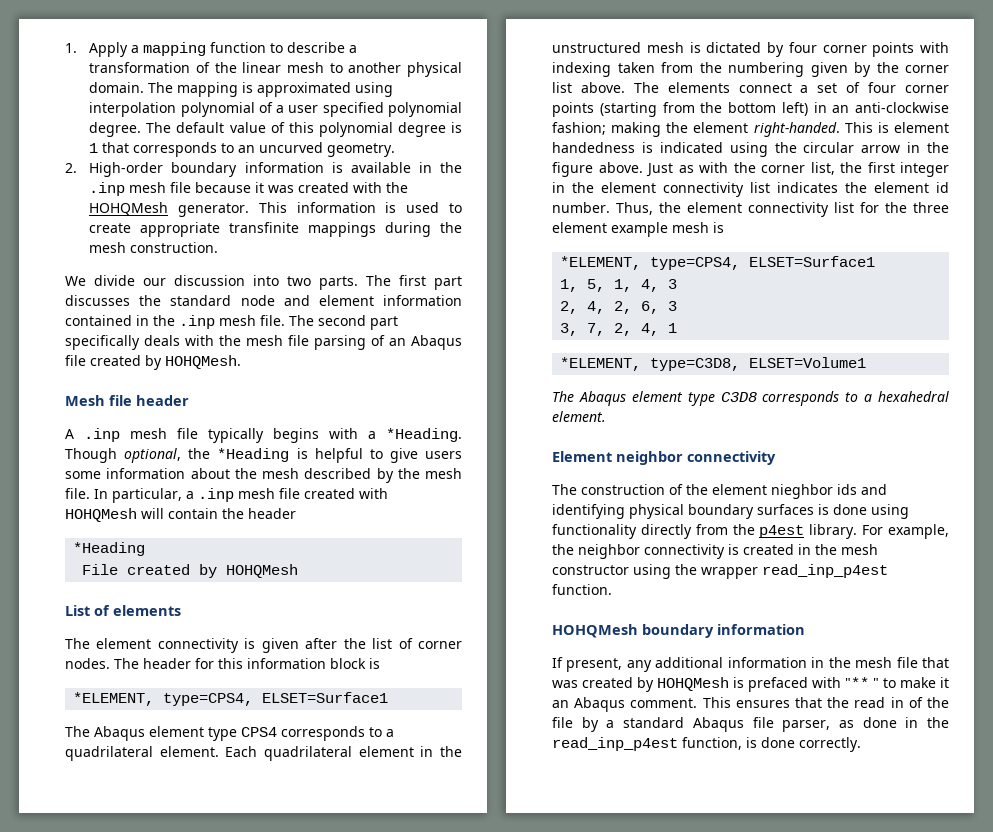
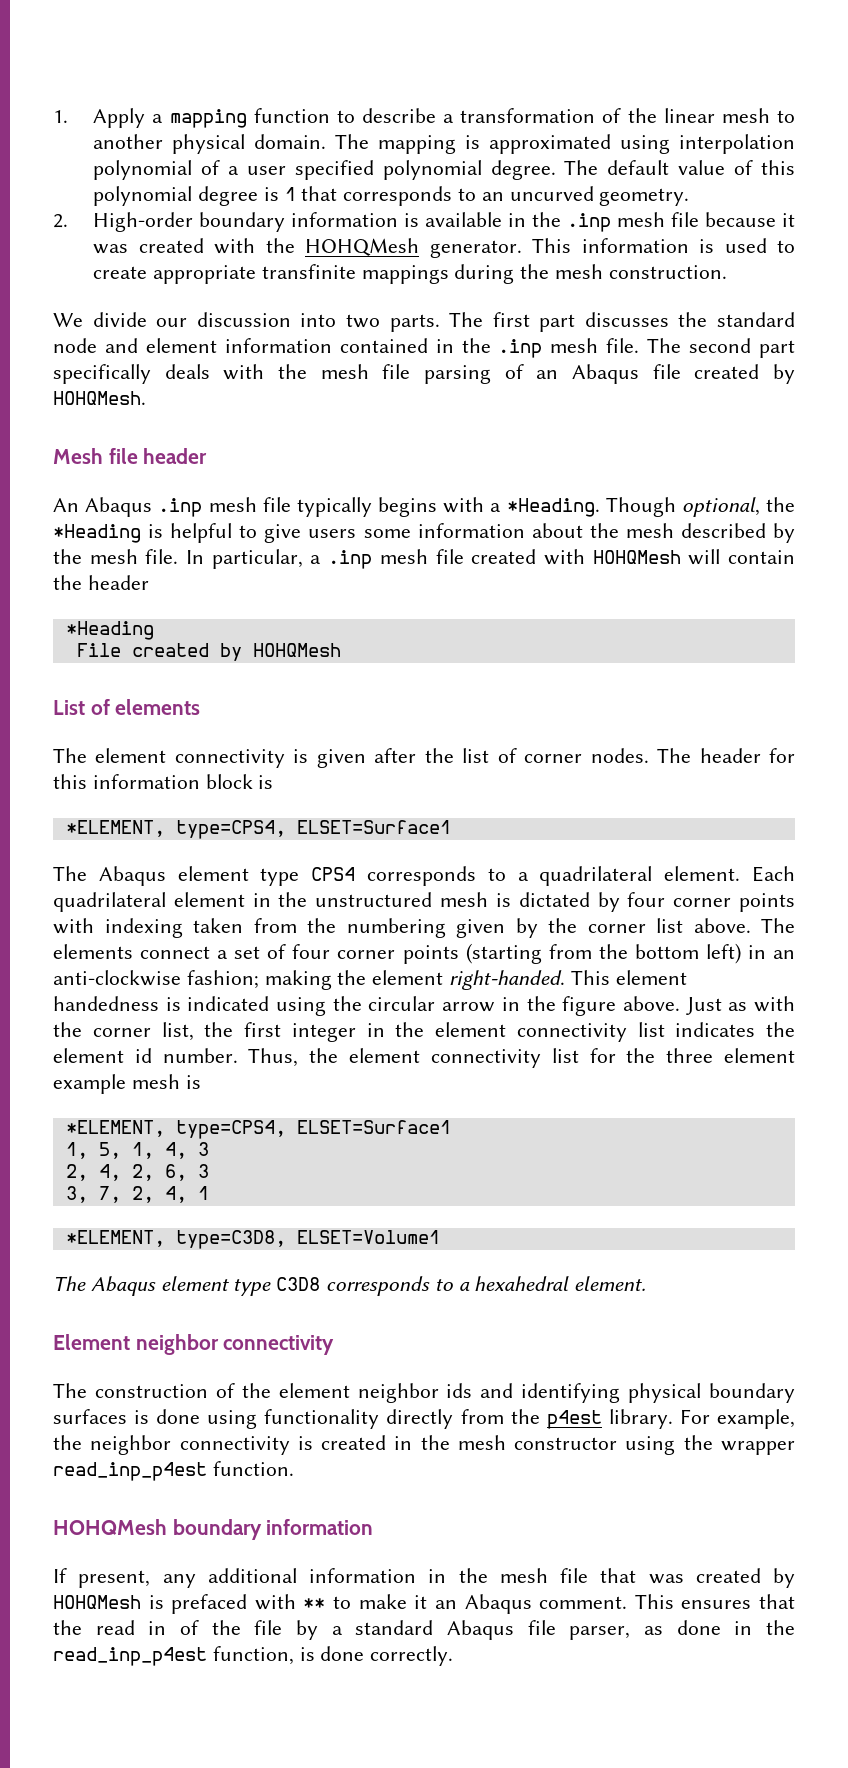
[65,429,74,439] A -> [53,497,153,517] An Abaqus
[877,122,889,133] is -> (610, 977) none
[771,484,833,499] nieghbor -> [357,1383,439,1403] neighbor
[845,677,879,688] "** " -> [303,1598,326,1609] **

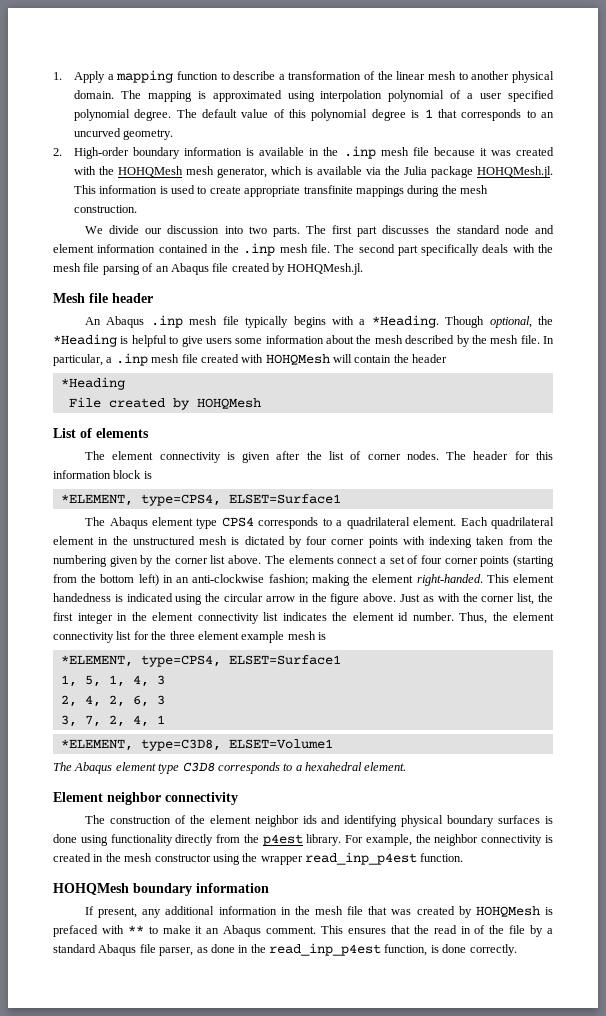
[429,240,522,258] generator. -> [185,166,554,178] mesh generator, which is available via the Julia package HOHQMesh.jl.
[53,391,146,405] HOHQMesh. -> [287,263,364,275] HOHQMesh.jl.

